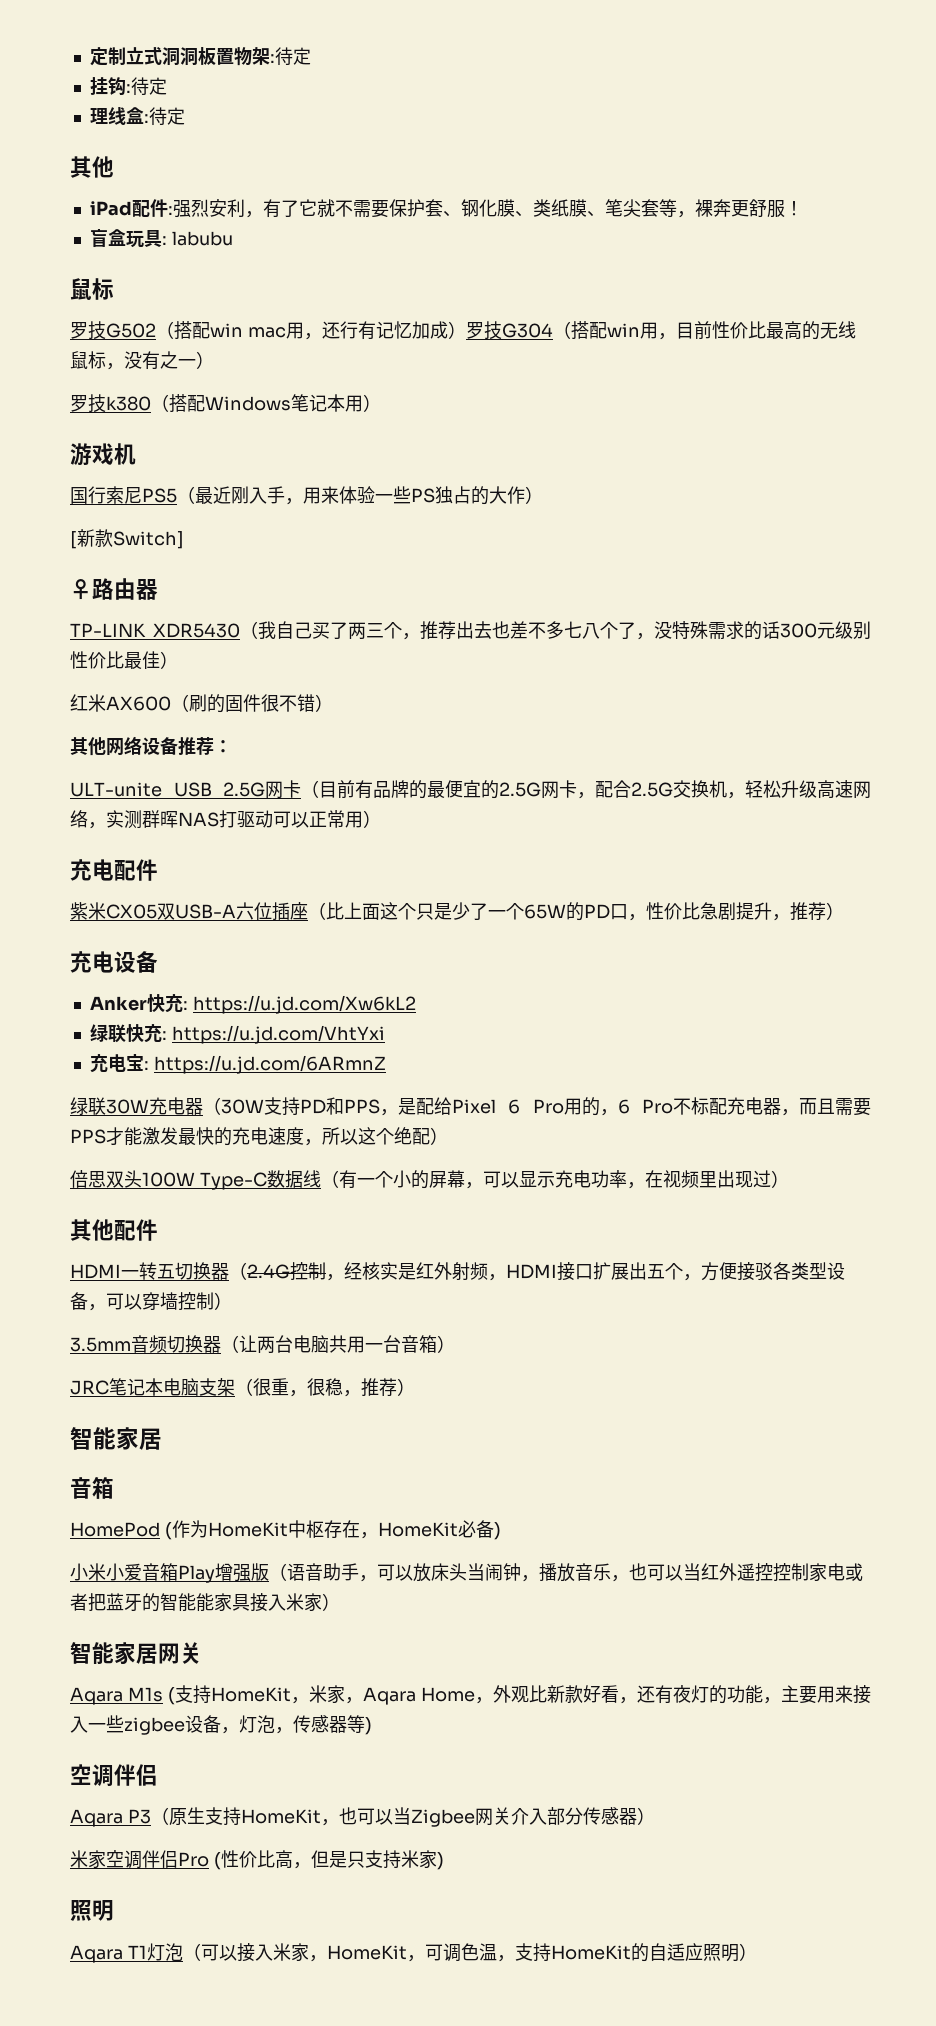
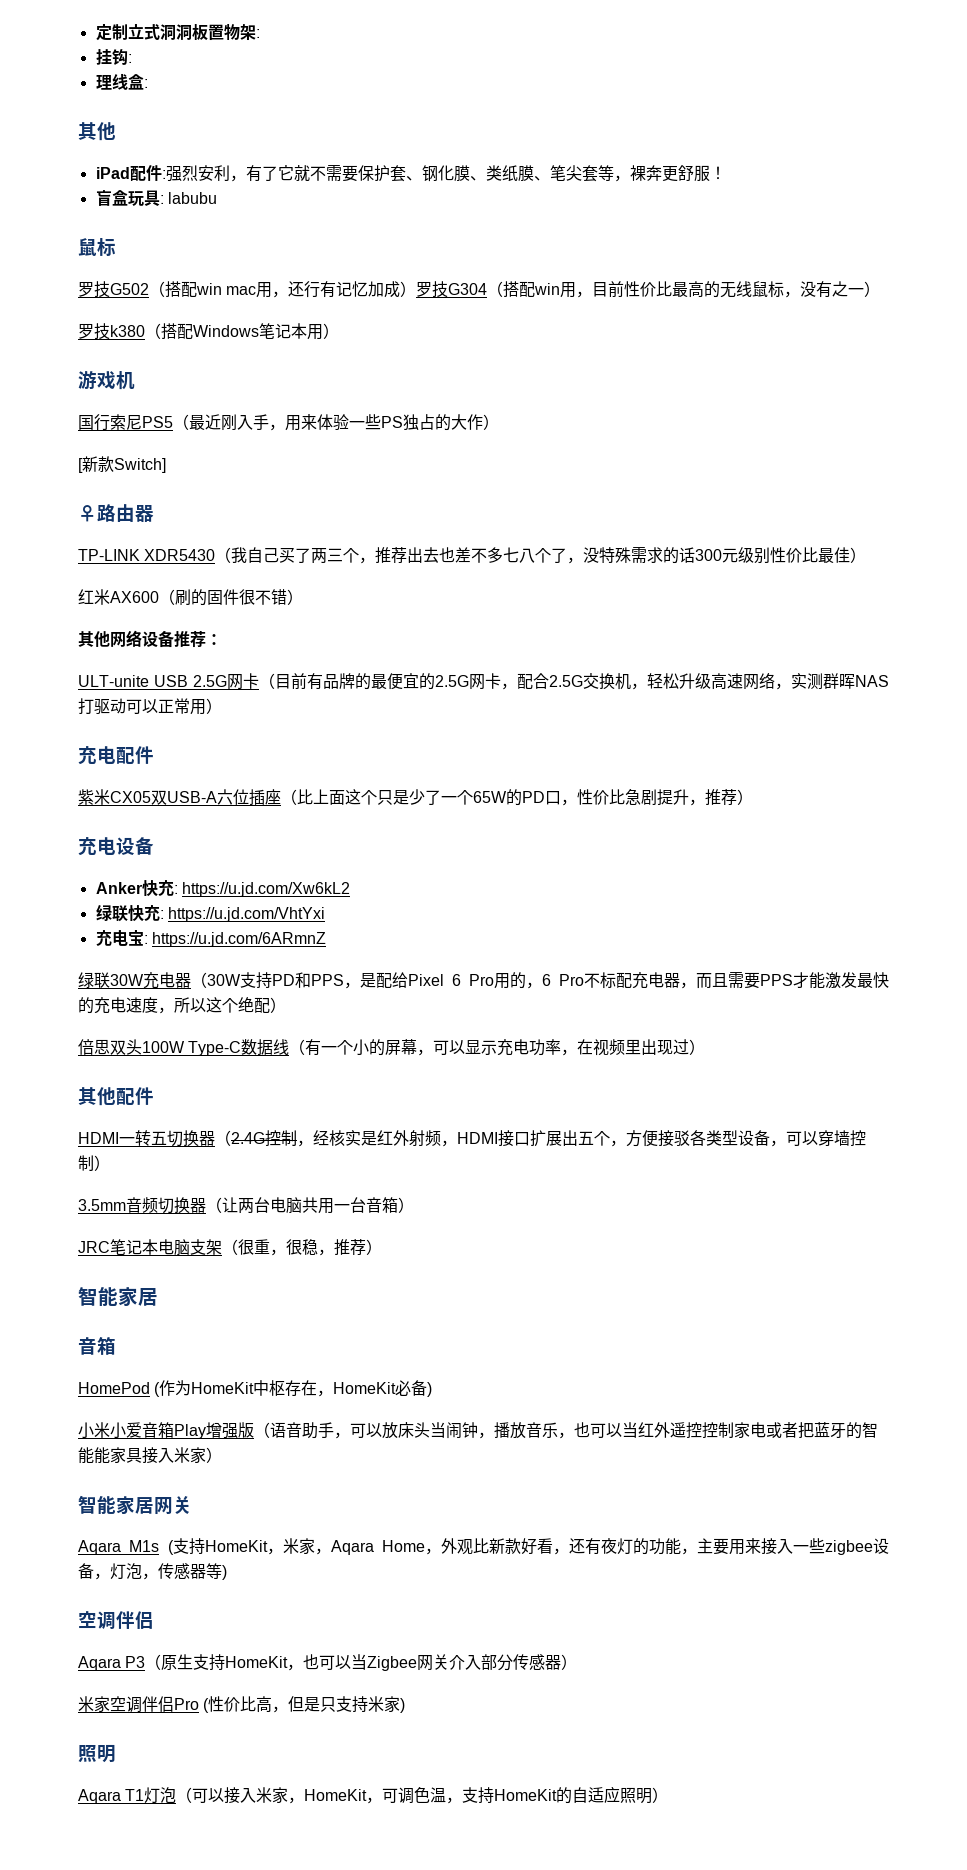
[274,47,311,66] 待定 -> (260, 33) none
[130,77,167,96] 待定 -> (132, 58) none
[148,107,185,126] 待定 -> (148, 83) none

